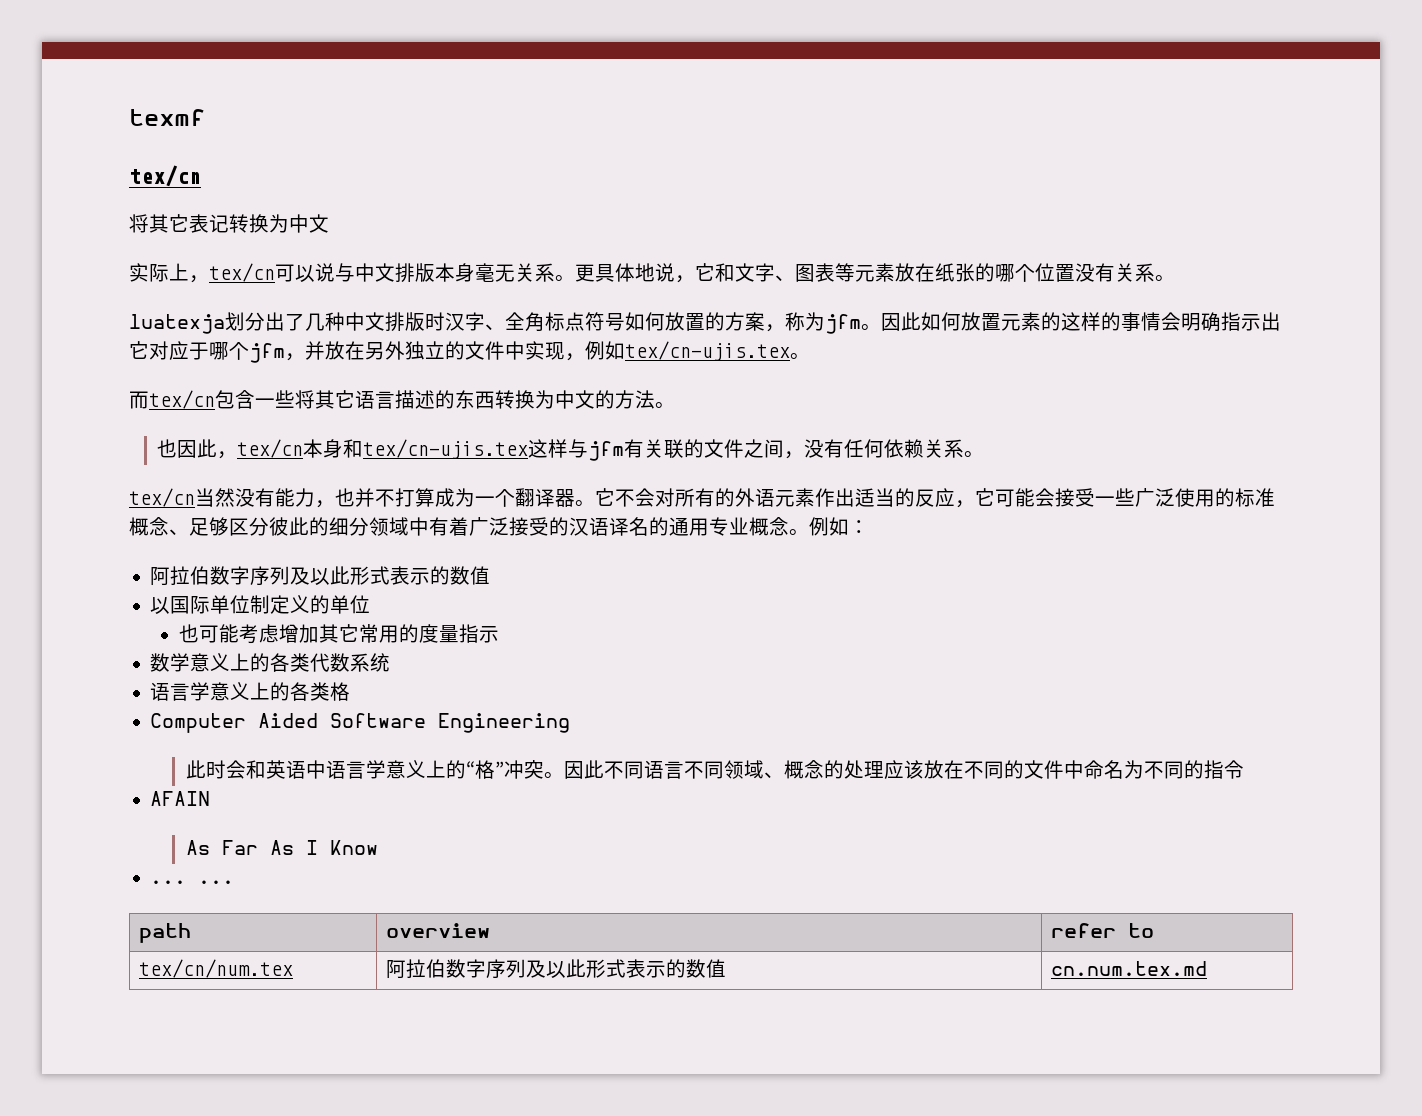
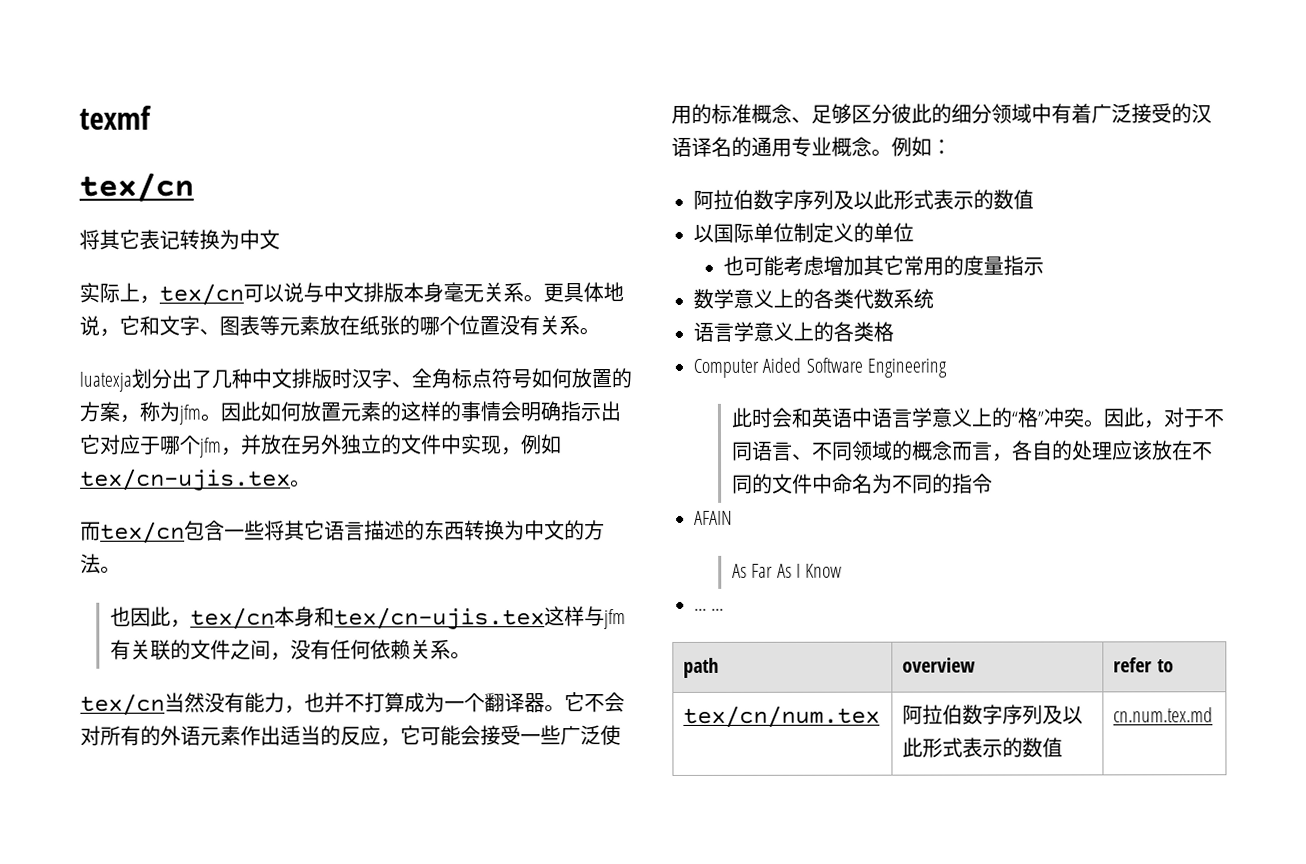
(604, 769) none -> [1142,407,1204,429] ，对于
(684, 770) none -> [791,453,813,460] 、
[763,760,824,779] 、概念 -> [891,440,1053,462] 的概念而言，各自

